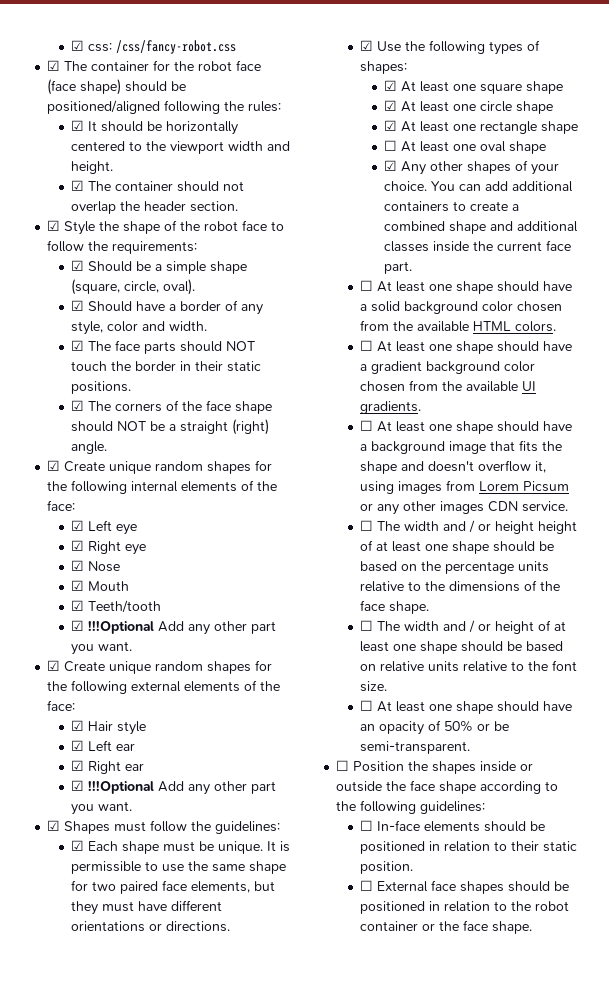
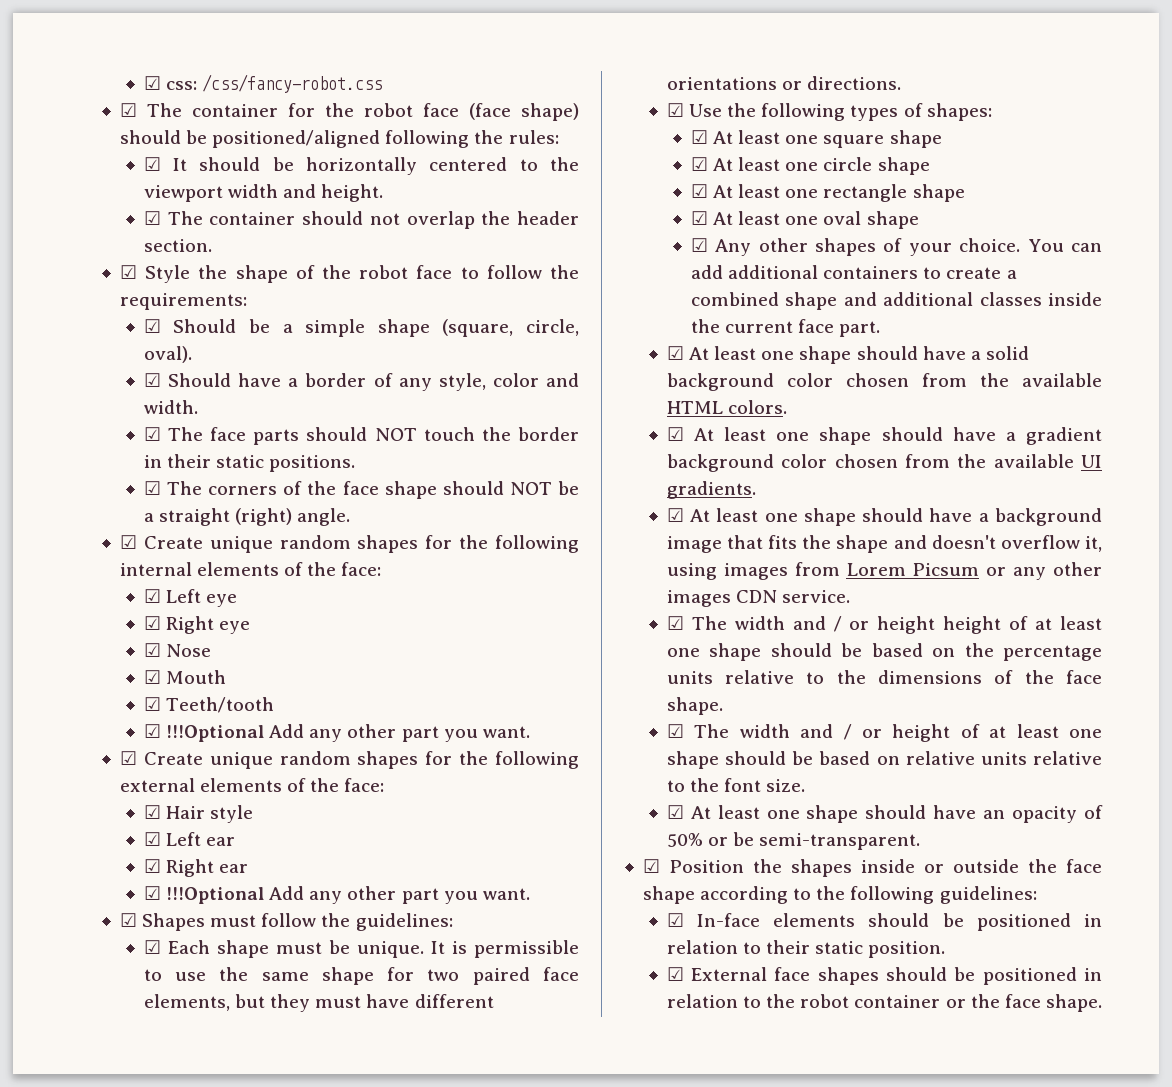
[384,140,398,151] ☐ -> [690,211,708,225] ☑
[360,280,374,291] ☐ -> [666,346,684,360] ☑
[360,340,374,351] ☐ -> [666,427,684,441] ☑
[360,420,374,431] ☐ -> [666,508,684,522] ☑
[360,520,374,531] ☐ -> [666,616,684,630] ☑
[360,620,374,631] ☐ -> [666,724,684,738] ☑
[360,700,374,711] ☐ -> [666,805,684,819] ☑
[336,760,350,771] ☐ -> [642,859,660,873] ☑
[360,820,374,831] ☐ -> [666,913,684,927] ☑
[360,880,374,891] ☐ -> [666,967,684,981] ☑

